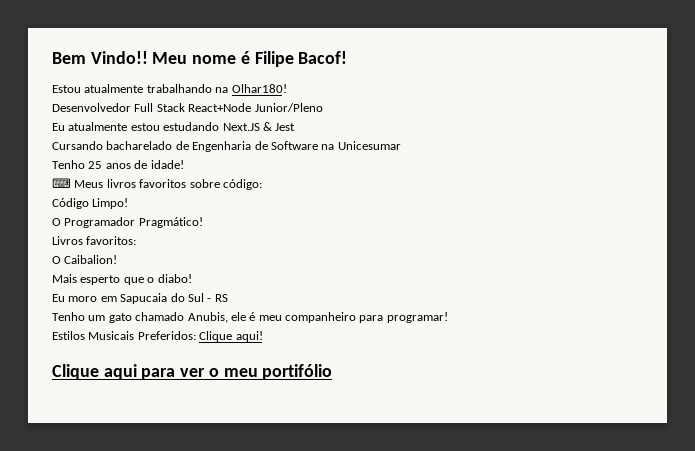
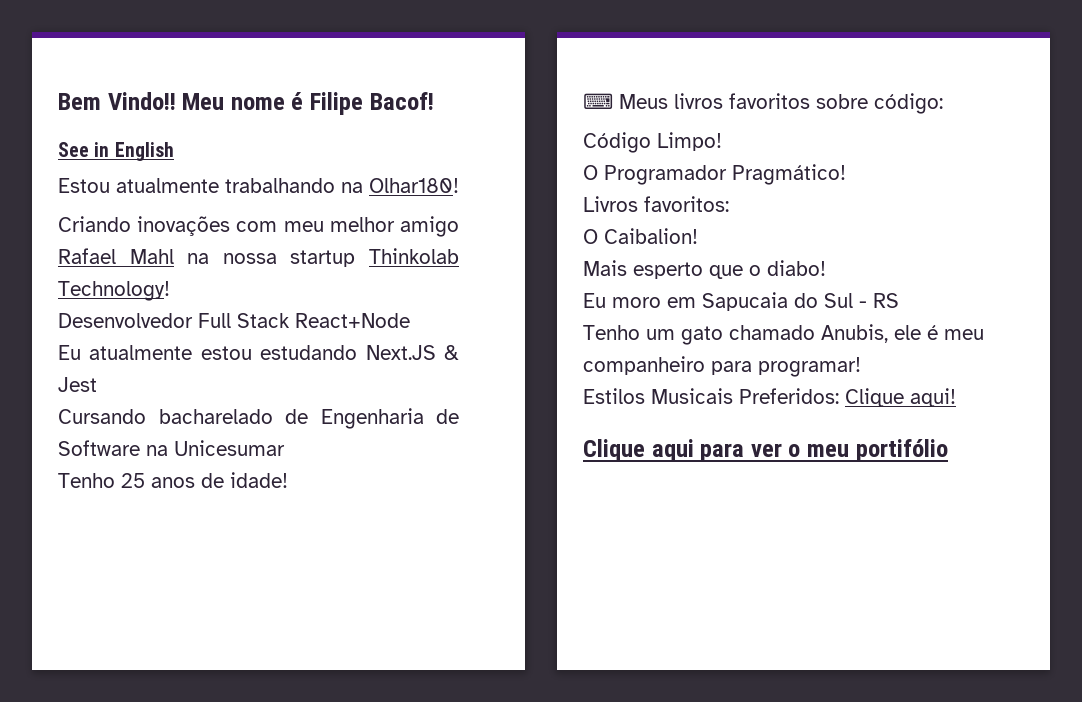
(348, 57) none -> [58,142,174,161] // See in English
(287, 88) none -> [58,216,459,237] [58,248,459,267] [58,281,170,301] // Criando inovações com meu melhor amigo Rafael Mahl na nossa startup Thinkolab Technology!
[254,103,323,112] Junior/Pleno -> (410, 320) none

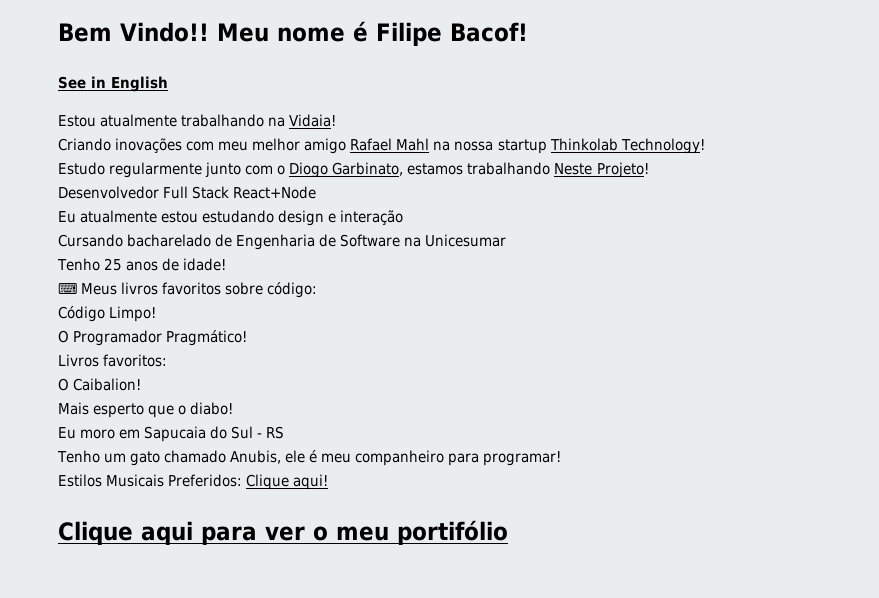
[369,178,459,193] Olhar180! -> [289,114,337,127] Vidaia!
(170, 291) none -> [58,162,649,178] // Estudo regularmente junto com o Diogo Garbinato, estamos trabalhando Neste Projeto!
[365,345,459,360] [58,377,97,392] Next.JS & Jest -> [278,210,404,226] design e interação

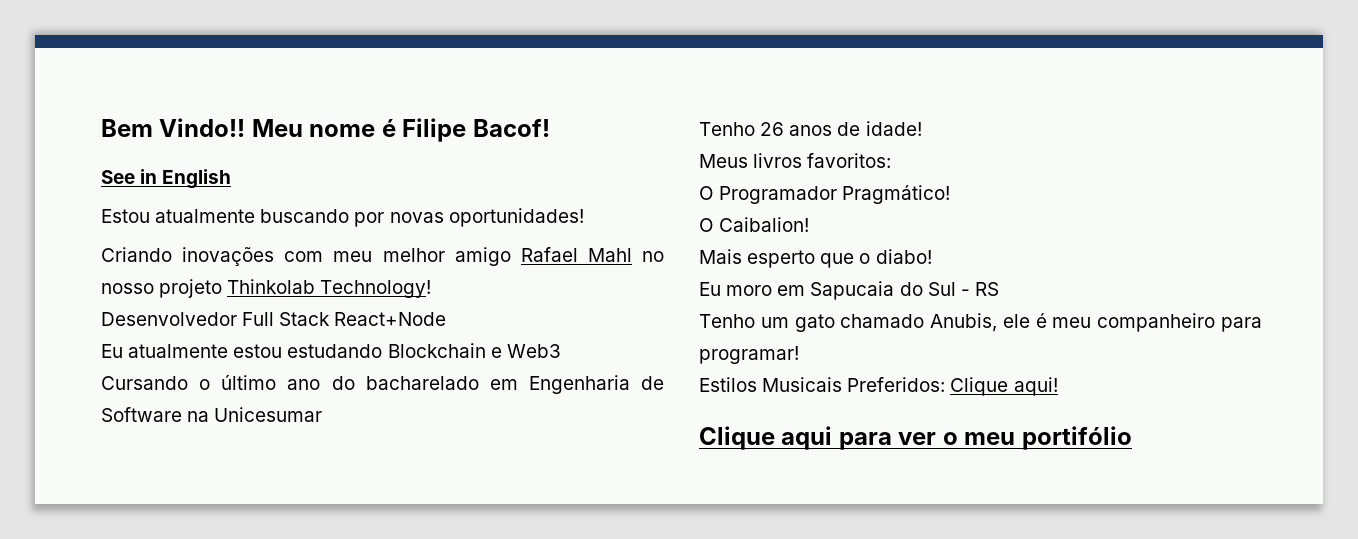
[181,114,337,127] trabalhando na Vidaia! -> [260,208,584,227] buscando por novas oportunidades!
[433,139,547,154] na nossa startup -> [642,251,664,262] [101,279,223,298] no nosso projeto
[58,162,649,178] // Estudo regularmente junto com o Diogo Garbinato, estamos trabalhando Neste Projeto! -> (432, 289) none
[278,210,404,226] [58,234,233,247] design e interação // Cursando bacharelado de -> [387,343,561,358] [101,374,518,390] Blockchain e Web3 // Cursando o último ano do bacharelado em
[104,258,123,271] 25 -> [760,122,785,136] 26
[58,283,77,294] ⌨ -> (922, 128) none
[162,282,318,298] [58,306,157,322] favoritos sobre código: // Código Limpo! -> [807,153,892,168] favoritos:
[58,354,168,367] // Livros favoritos: -> (951, 194) none

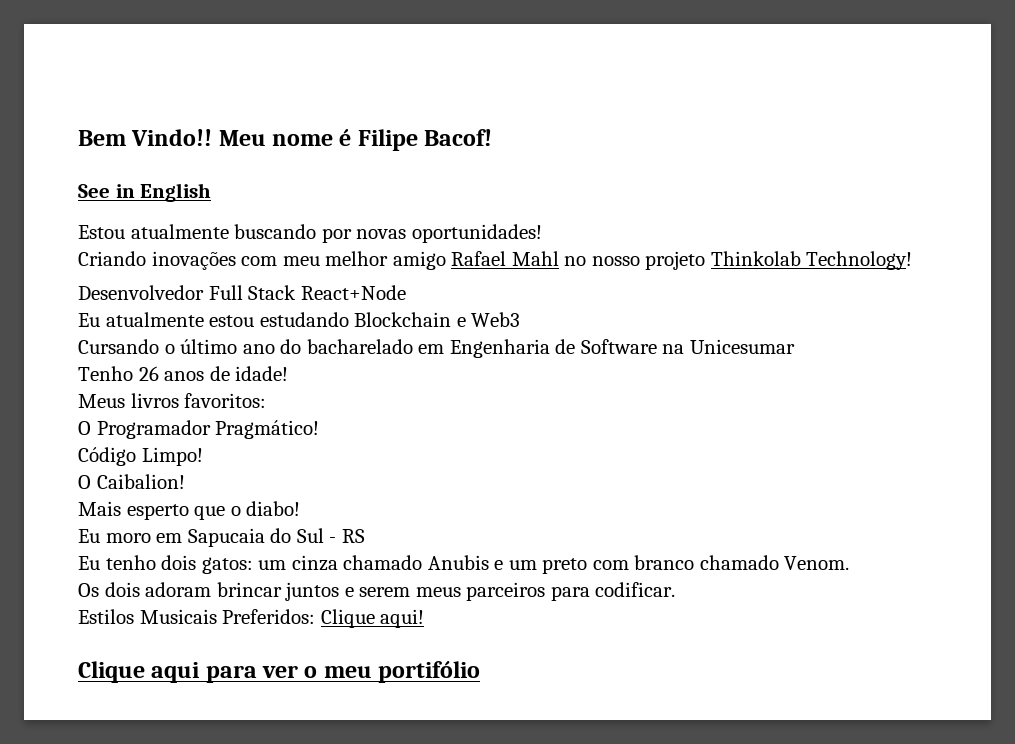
(951, 194) none -> [78,447,203,466] // Código Limpo!
[699,313,1262,332] [699,346,799,364] Tenho um gato chamado Anubis, ele é meu companheiro para programar! -> [78,555,850,574] [78,582,676,601] Eu tenho dois gatos: um cinza chamado Anubis e um preto com branco chamado Venom. // Os dois adoram brincar juntos e serem meus parceiros para codificar.

